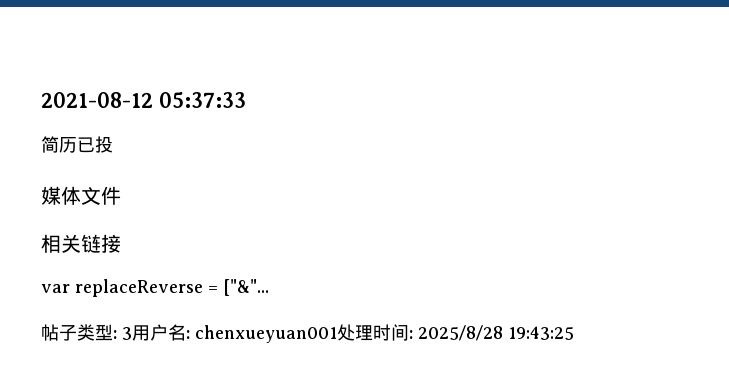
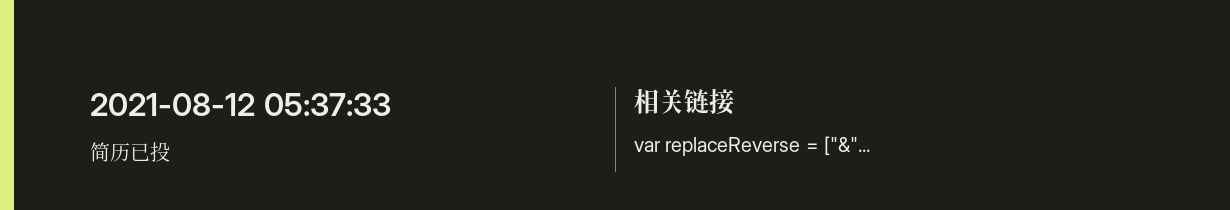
[41,186,121,205] // 媒体文件 -> (170, 152) none
[41,324,574,343] // 帖子类型: 3用户名: chenxueyuan001处理时间: 2025/8/28 19:43:25 -> (871, 145) none

